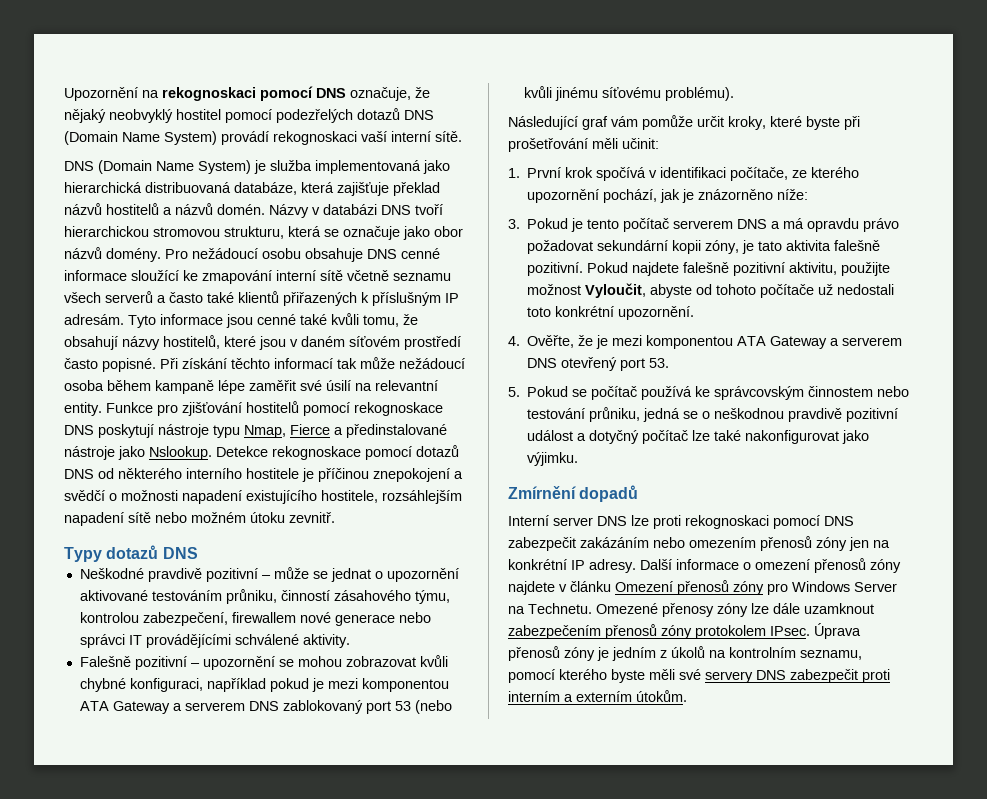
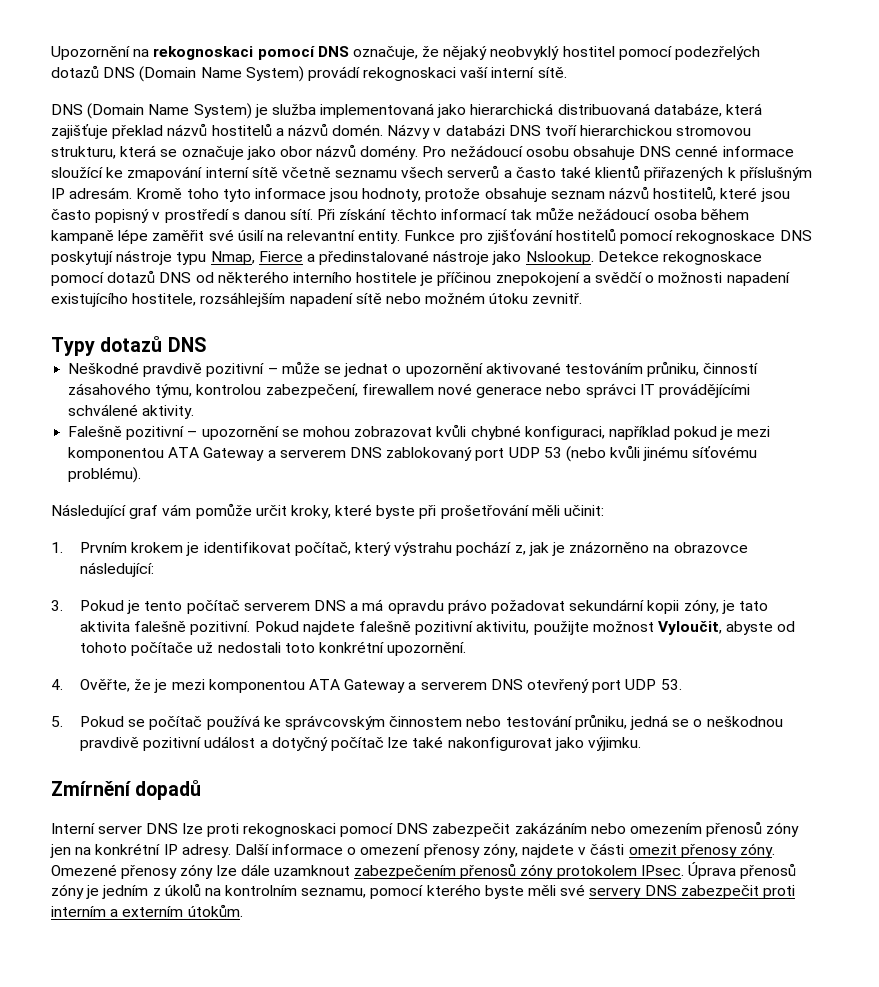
[128,313,418,328] [64,335,461,350] [64,358,156,372] Tyto informace jsou cenné také kvůli tomu, že obsahují názvy hostitelů, které jsou v daném síťovém prostředí často popisné. -> [136,186,790,202] [51,209,314,223] Kromě toho tyto informace jsou hodnoty, protože obsahuje seznam názvů hostitelů, které jsou často popisný v prostředí s danou sítí.
(391, 707) none -> [508,447,540,458] UDP
[527,167,860,181] [527,189,809,203] První krok spočívá v identifikaci počítače, ze kterého upozornění pochází, jak je znázorněno níže: -> [80,541,748,556] [80,562,155,577] Prvním krokem je identifikovat počítač, který výstrahu pochází z, jak je znázorněno na obrazovce následující:
(646, 364) none -> [625,679,657,690] UDP
[814,558,901,573] [508,580,897,595] [508,603,592,614] přenosů zóny najdete v článku Omezení přenosů zóny pro Windows Server na Technetu. -> [423,843,775,858] přenosy zóny, najdete v části omezit přenosy zóny.

